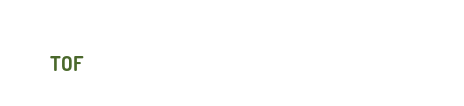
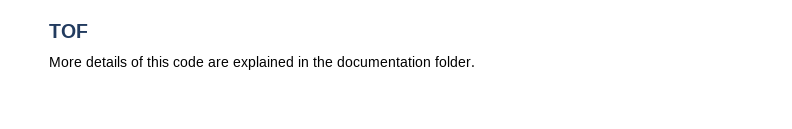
(84, 63) none -> [49,56,475,70] // More details of this code are explained in the documentation folder.

